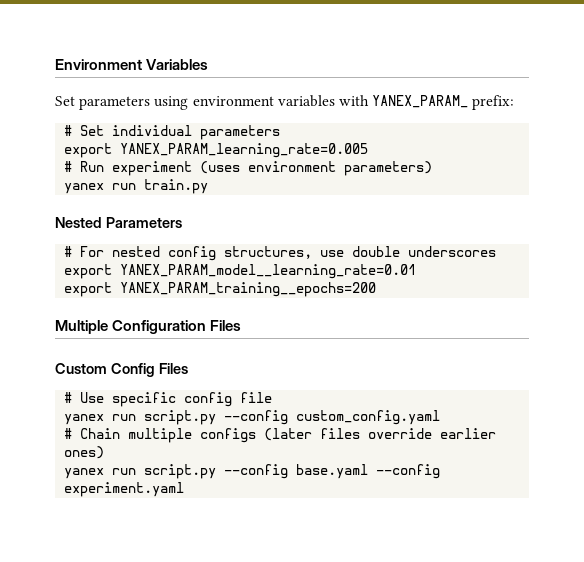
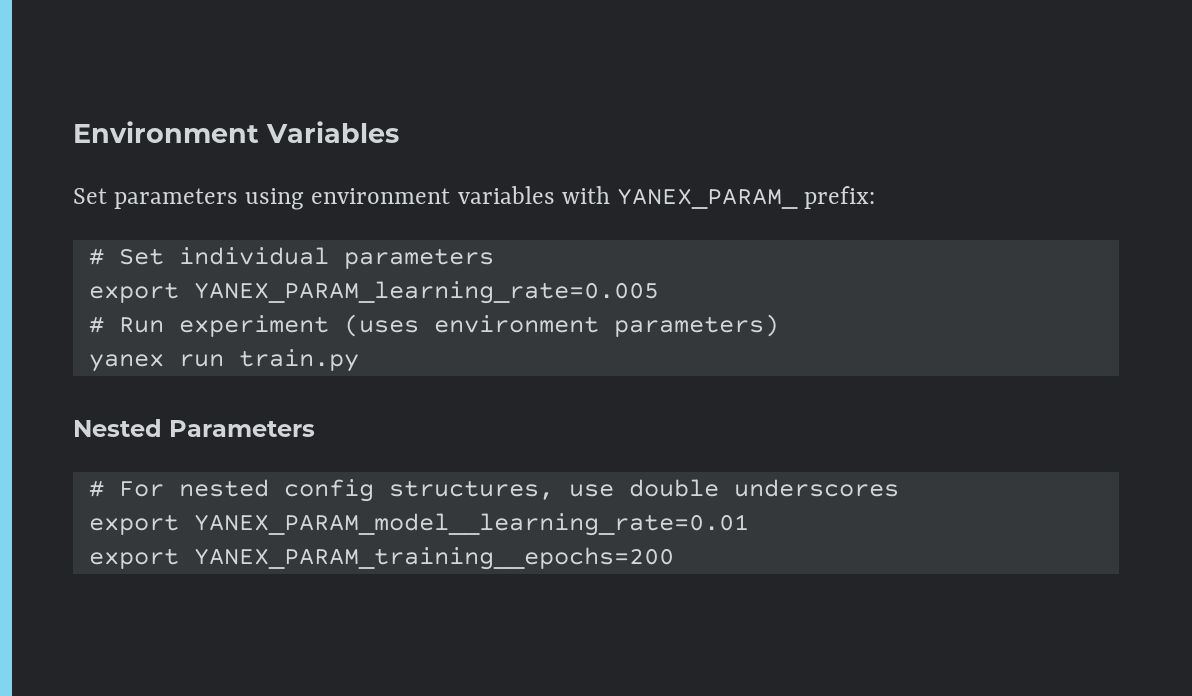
[55,320,242,334] [55,363,188,377] [64,392,273,407] [64,410,441,425] [64,428,497,443] [64,446,105,459] [64,464,441,479] [64,482,185,497] // Multiple Configuration Files // Custom Config Files // # Use specific config file // yanex run script.py --config custom_config.yaml // # Chain multiple configs (later files override earlier ones) // yanex run script.py --config base.yaml --config experiment.yaml -> (674, 558) none

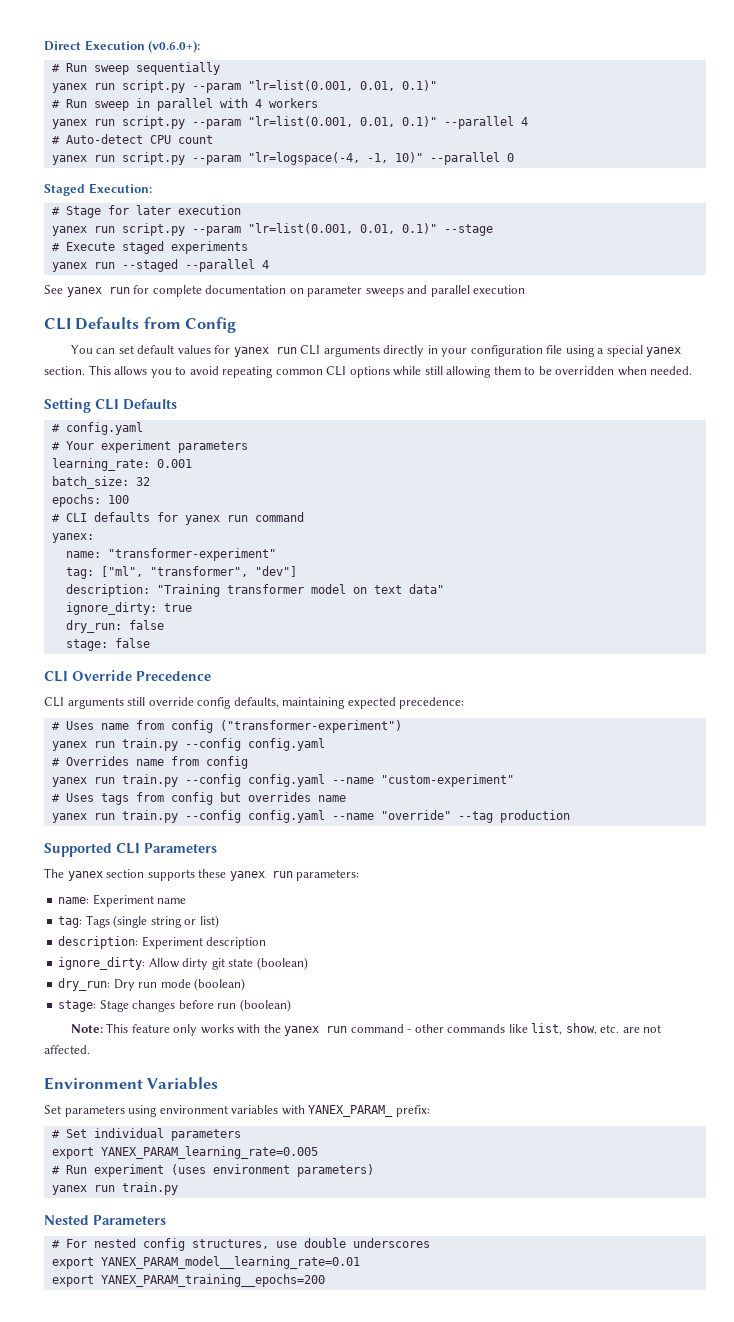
(73, 132) none -> [44,40,201,53] [51,62,220,75] [51,80,437,93] [51,98,318,111] [51,116,528,129] [51,134,213,144] [51,152,514,165] [44,183,152,196] [51,205,241,218] [51,223,493,236] [51,241,248,254] [51,259,269,272] [44,285,526,297] [44,317,237,333] [70,345,682,357] [44,365,693,378] [44,398,177,413] [51,422,143,435] [51,440,248,453] [51,458,192,471] [51,476,150,489] [51,494,129,507] [51,512,304,525] [51,533,94,543] [65,548,276,561] [65,566,297,579] [65,584,444,597] [65,602,192,615] [65,620,164,633] [65,638,150,651] [44,670,211,682] [44,697,465,709] [51,720,402,733] [51,738,325,751] [51,756,248,769] [51,774,514,787] [51,792,346,805] [51,810,570,823] [44,843,217,857] [44,868,360,881] [58,894,187,907] [58,915,219,928] [58,936,267,949] [58,957,308,970] [58,978,246,991] [58,999,291,1012] [70,1023,662,1036] [44,1045,90,1054] Direct Execution (v0.6.0+): // # Run sweep sequentially // yanex run script.py --param "lr=list(0.001, 0.01, 0.1)" // # Run sweep in parallel with 4 workers // yanex run script.py --param "lr=list(0.001, 0.01, 0.1)" --parallel 4 // # Auto-detect CPU count // yanex run script.py --param "lr=logspace(-4, -1, 10)" --parallel 0 // Staged Execution: // # Stage for later execution // yanex run script.py --param "lr=list(0.001, 0.01, 0.1)" --stage // # Execute staged experiments // yanex run --staged --parallel 4 // See yanex run for complete documentation on parameter sweeps and parallel execution // CLI Defaults from Config // You can set default values for yanex run CLI arguments directly in your configuration file using a special yanex section. This allows you to avoid repeating common CLI options while still allowing them to be overridden when needed. // Setting CLI Defaults // # config.yaml // # Your experiment parameters // learning_rate: 0.001 // batch_size: 32 // epochs: 100 // # CLI defaults for yanex run command // yanex: // name: "transformer-experiment" // tag: ["ml", "transformer", "dev"] // description: "Training transformer model on text data" // ignore_dirty: true // dry_run: false // stage: false // CLI Override Precedence // CLI arguments still override config defaults, maintaining expected precedence: // # Uses name from config ("transformer-experiment") // yanex run train.py --config config.yaml // # Overrides name from config // yanex run train.py --config config.yaml --name "custom-experiment" // # Uses tags from config but overrides name // yanex run train.py --config config.yaml --name "override" --tag production // Supported CLI Parameters // The yanex section supports these yanex run parameters: // name: Experiment name // tag: Tags (single string or list) // description: Experiment description // ignore_dirty: Allow dirty git state (boolean) // dry_run: Dry run mode (boolean) // stage: Stage changes before run (boolean) // Note: This feature only works with the yanex run command - other commands like list, show, etc. are not affected. //

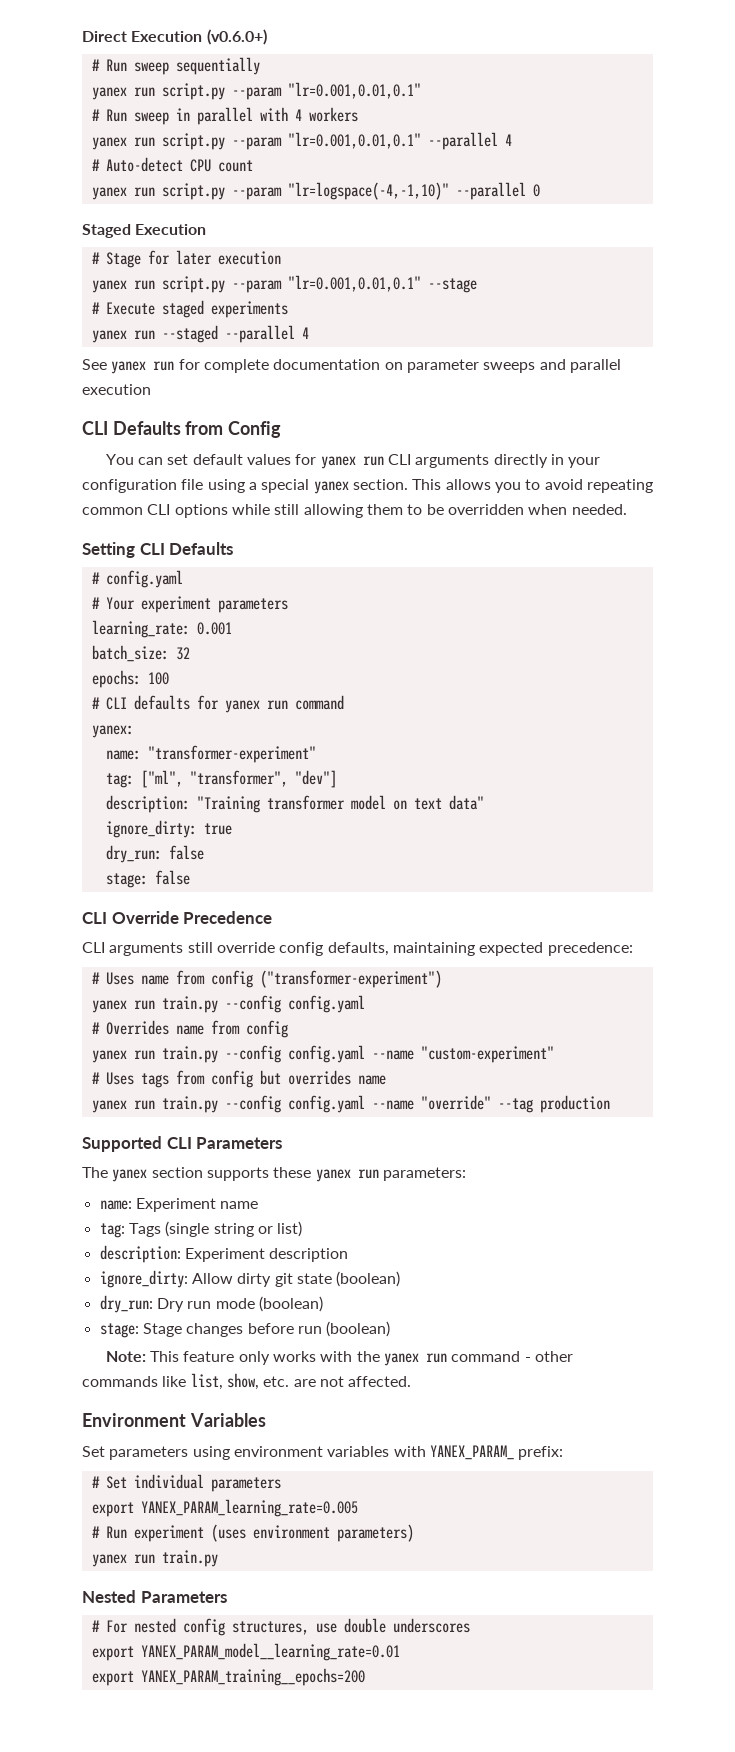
[148,40,201,53] (v0.6.0+): -> [206,29,267,45] (v0.6.0+)
[247,80,437,91] "lr=list(0.001, 0.01, 0.1)" -> [287,82,421,99] "lr=0.001,0.01,0.1"
[247,116,437,127] "lr=list(0.001, 0.01, 0.1)" -> [287,132,421,149] "lr=0.001,0.01,0.1"
[247,152,423,165] "lr=logspace(-4, -1, 10)" -> [287,182,449,200] "lr=logspace(-4,-1,10)"
[88,183,152,194] Execution: -> [135,224,207,235] Execution
[247,223,437,234] "lr=list(0.001, 0.01, 0.1)" -> [287,275,421,292] "lr=0.001,0.01,0.1"

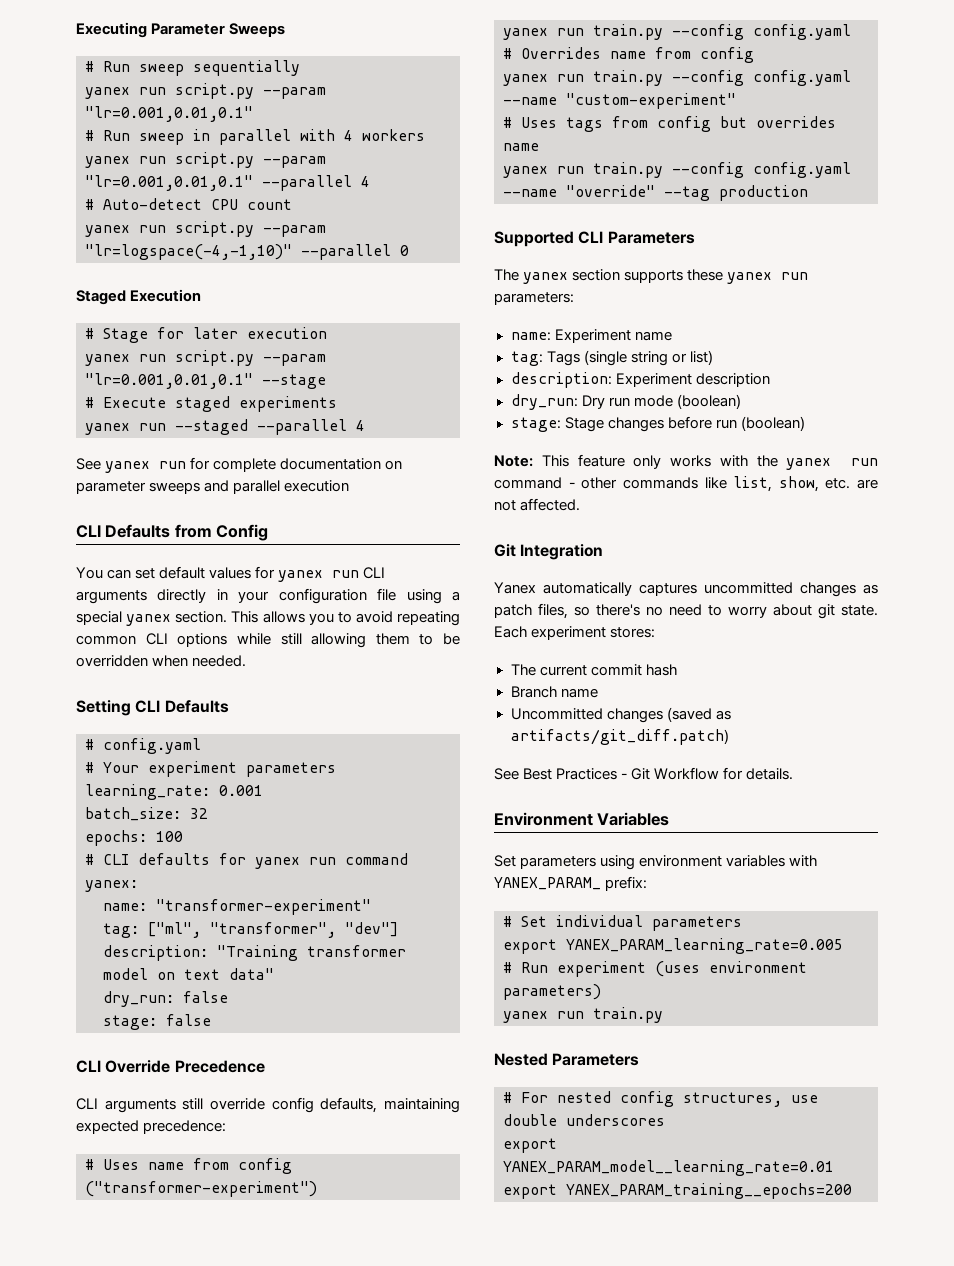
[82,29,267,45] Direct Execution (v0.6.0+) -> [76,22,286,38] Executing Parameter Sweeps
[105,820,232,838] // ignore_dirty: true -> (274, 974) none
[99,1270,401,1288] // ignore_dirty: Allow dirty git state (boolean) -> (770, 380) none
(412, 1381) none -> [494,544,604,560] [494,582,878,597] [494,603,878,619] [494,626,656,640] [510,664,677,676] [510,686,598,698] [510,707,731,723] [510,729,729,745] [494,767,794,780] // Git Integration // Yanex automatically captures uncommitted changes as patch files, so there's no need to worry about git state. Each experiment stores: // The current commit hash // Branch name // Uncommitted changes (saved as artifacts/git_diff.patch) // See Best Practices - Git Workflow for details.

